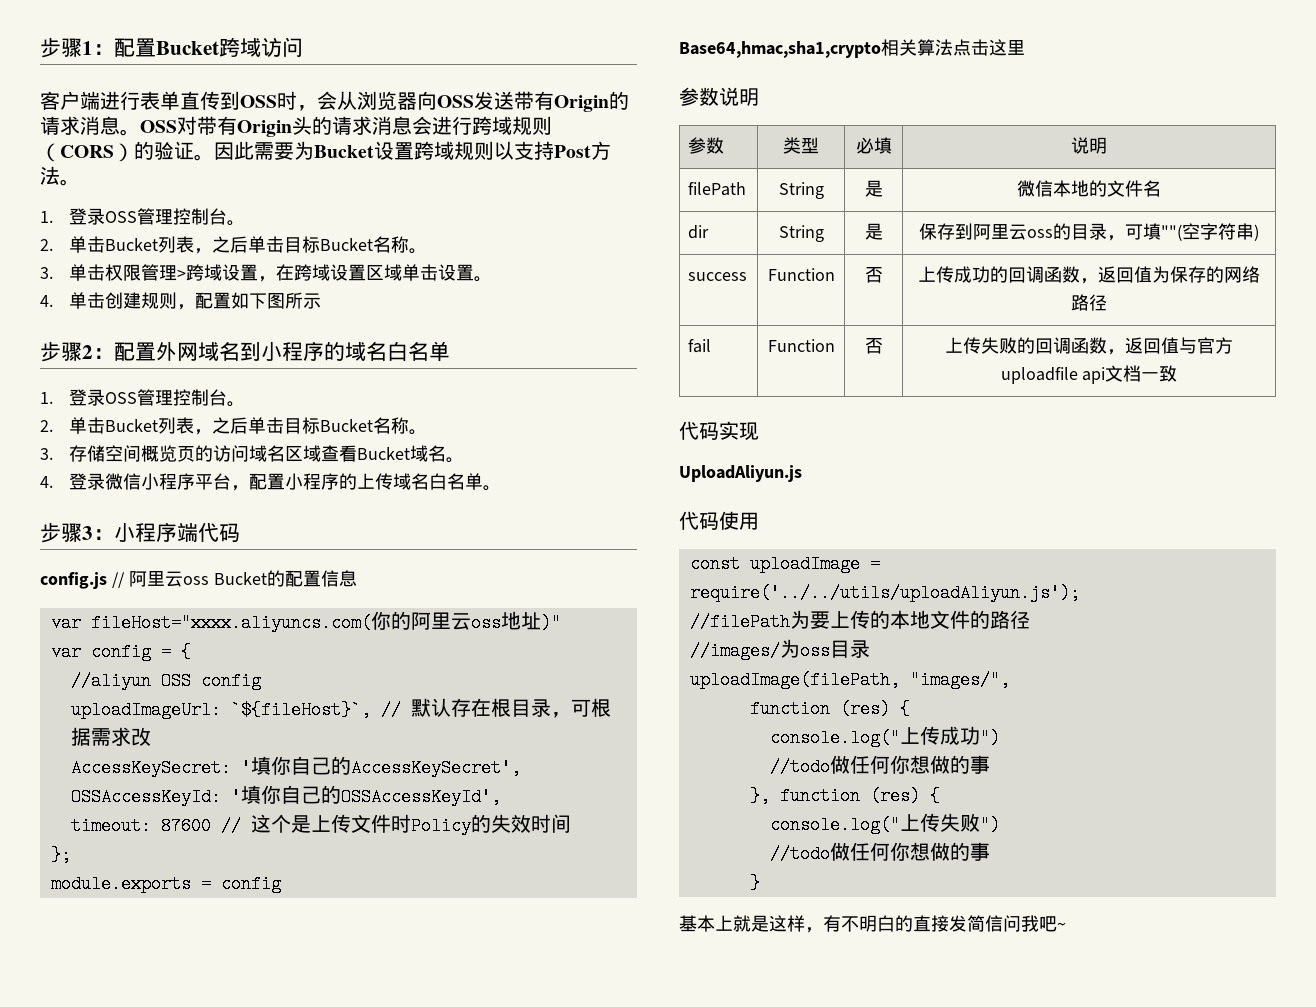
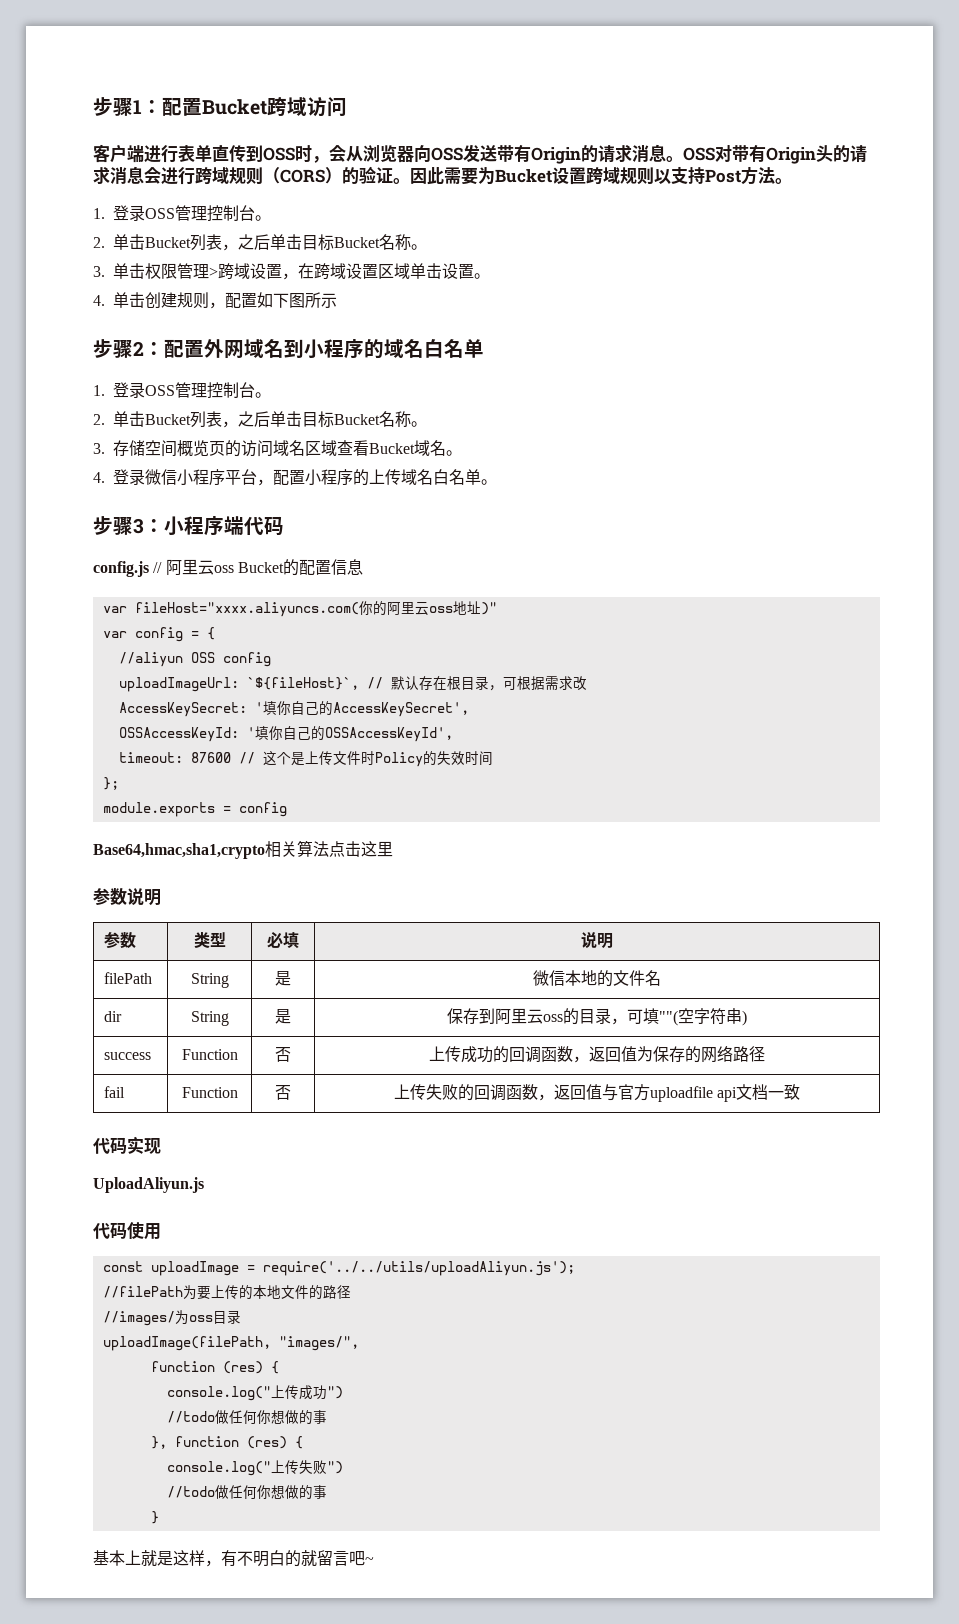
[913,915,1039,932] 直接发简信问我 -> [301,1550,349,1566] 就留言

